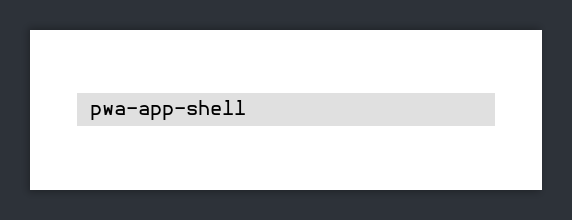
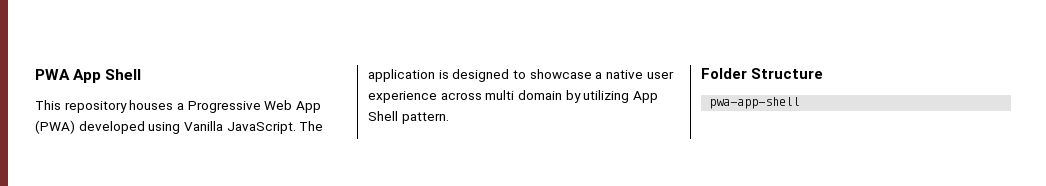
(89, 110) none -> [35,69,142,83] [35,100,321,113] [35,120,324,134] [368,69,674,82] [368,90,658,103] [368,111,449,124] [701,68,824,79] PWA App Shell // This repository houses a Progressive Web App (PWA) developed using Vanilla JavaScript. The application is designed to showcase a native user experience across multi domain by utilizing App Shell pattern. // Folder Structure //

